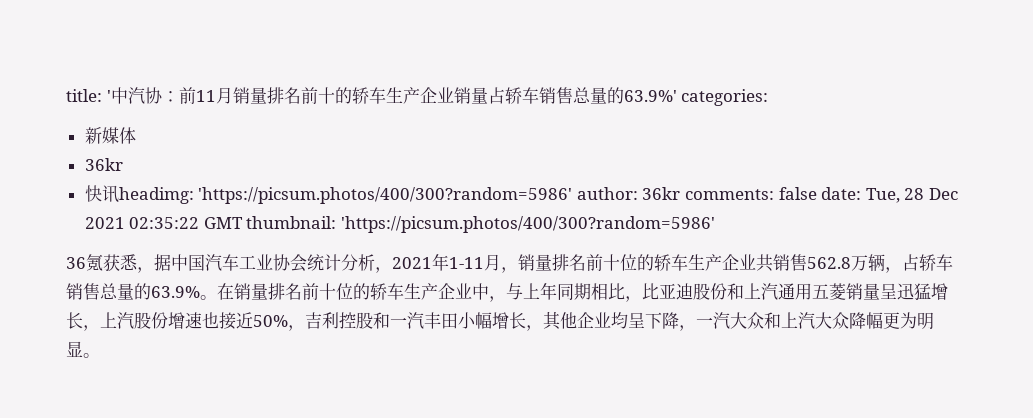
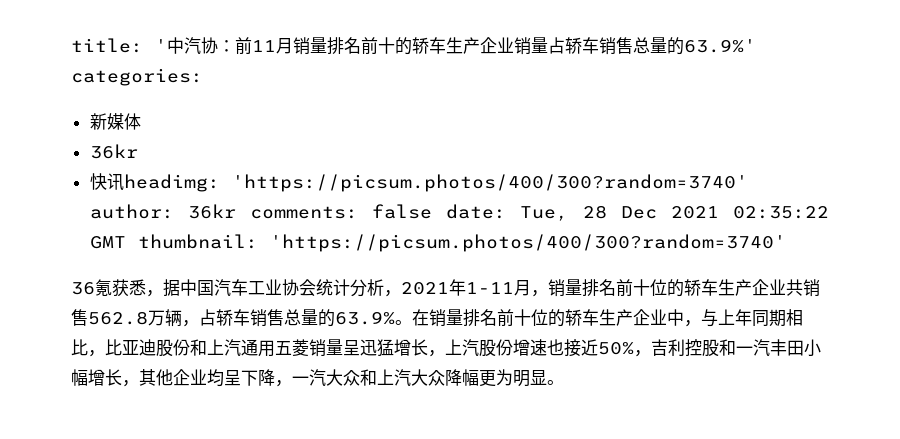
[198,187,573,204] 'https://picsum.photos/400/300?random=5986' -> [231,174,748,192] 'https://picsum.photos/400/300?random=3740'
[341,216,716,233] 'https://picsum.photos/400/300?random=5986' -> [269,234,786,252] 'https://picsum.photos/400/300?random=3740'

